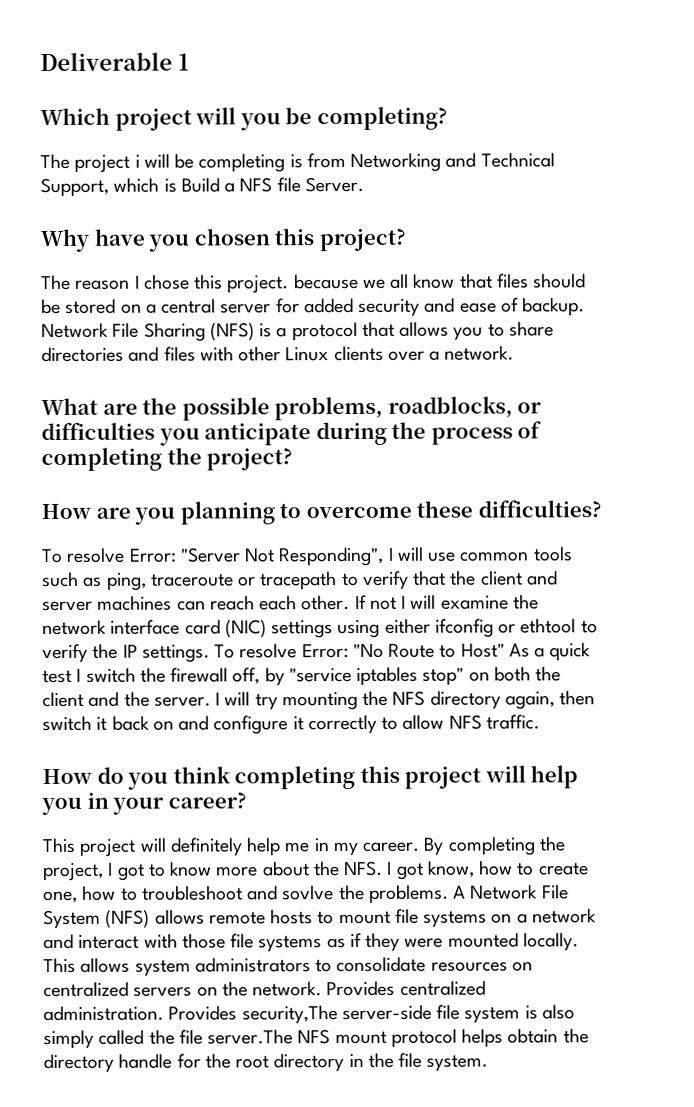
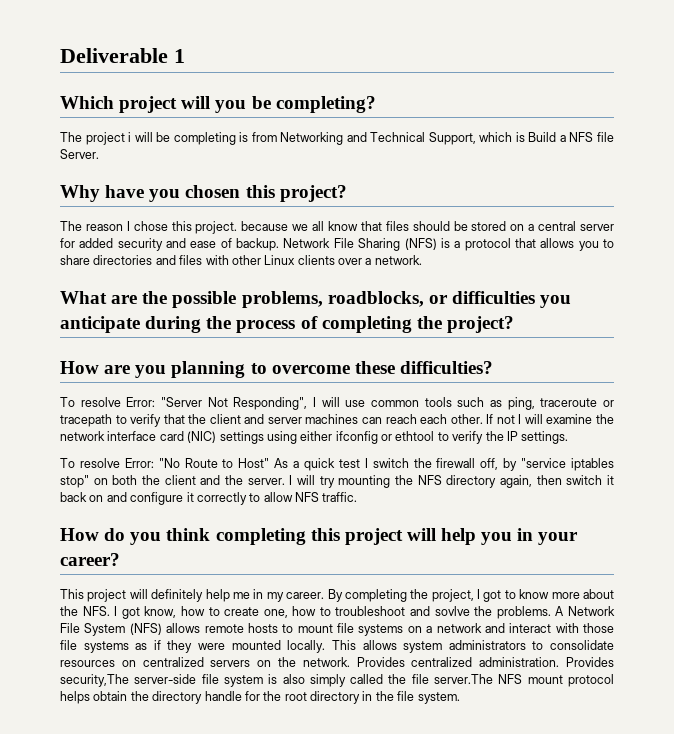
(210, 653) none -> (569, 437) //

